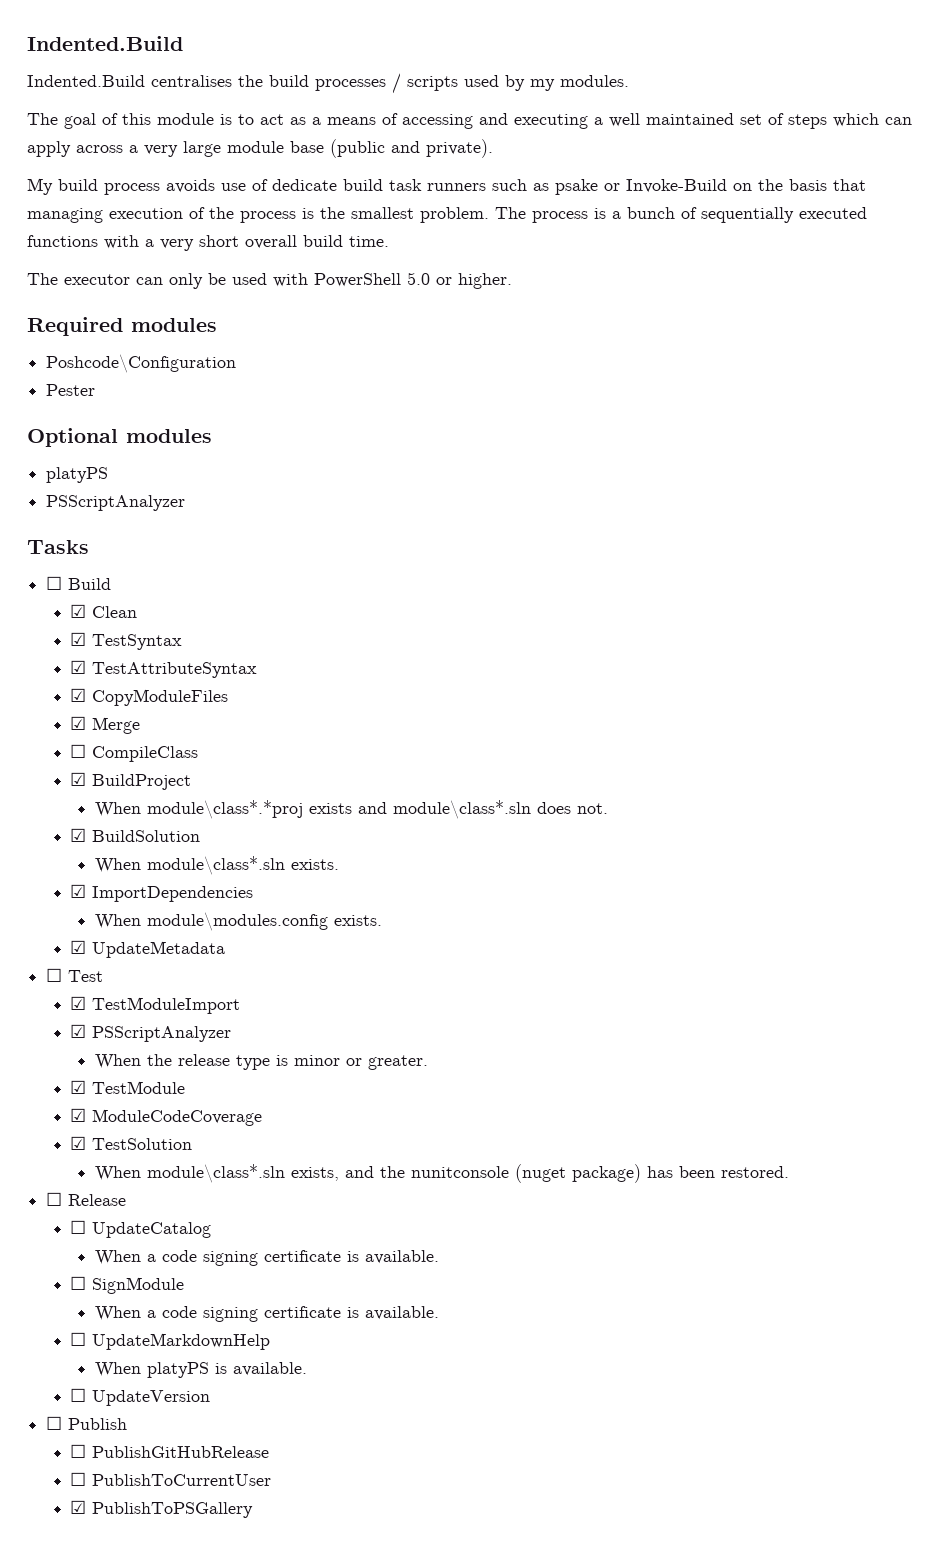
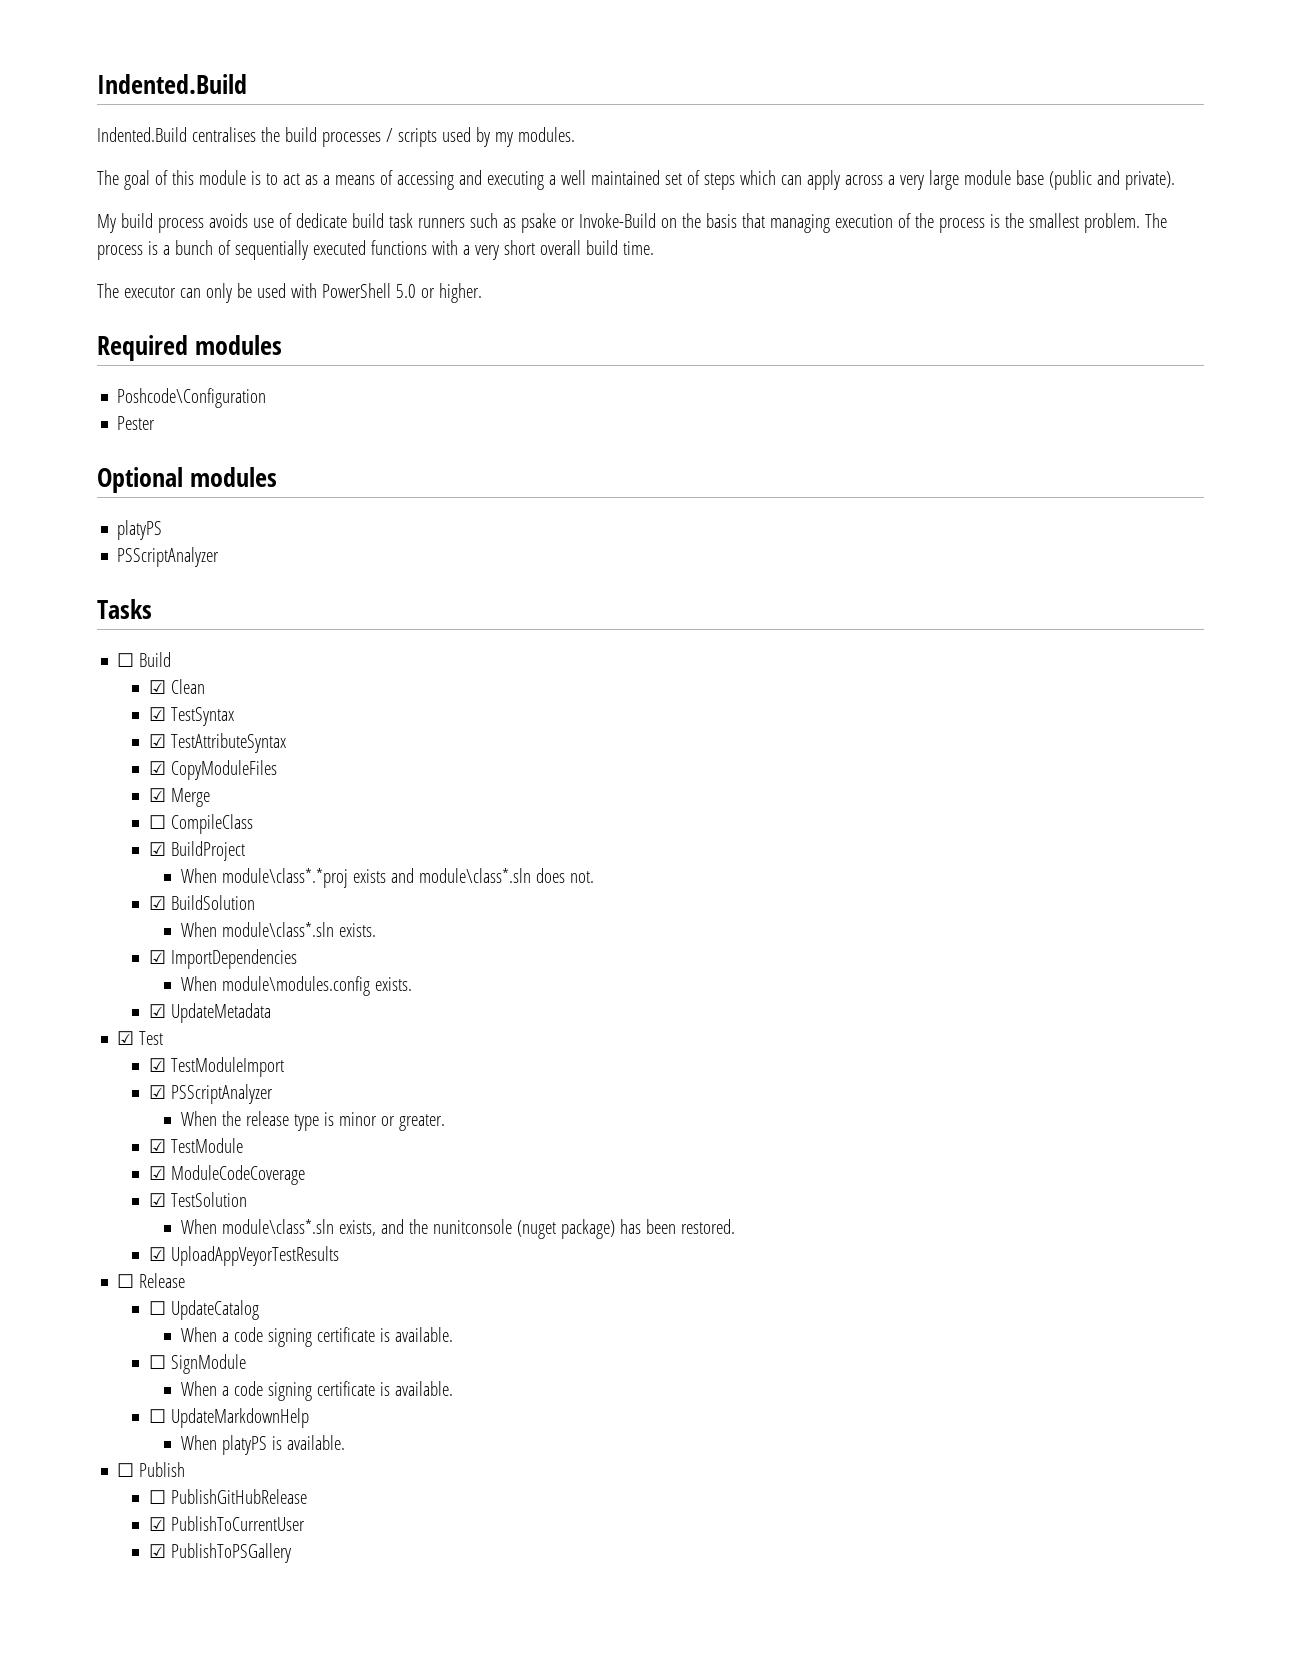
[46,968,63,982] ☐ -> [117,1031,135,1045] ☑
(789, 1172) none -> [148,1246,339,1266] // ☑ UploadAppVeyorTestResults
[70,1388,211,1406] // ☐ UpdateVersion -> (345, 1442) none
[70,1472,87,1486] ☐ -> [148,1517,166,1531] ☑

